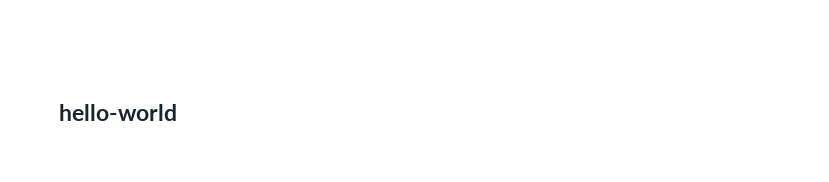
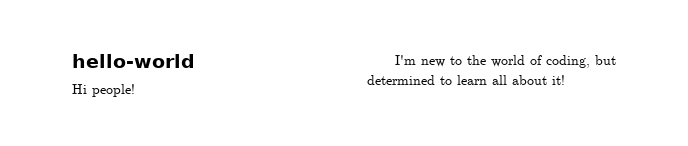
(177, 112) none -> [72,84,135,97] [394,55,616,68] [367,75,565,85] // Hi people! // I'm new to the world of coding, but determined to learn all about it!

